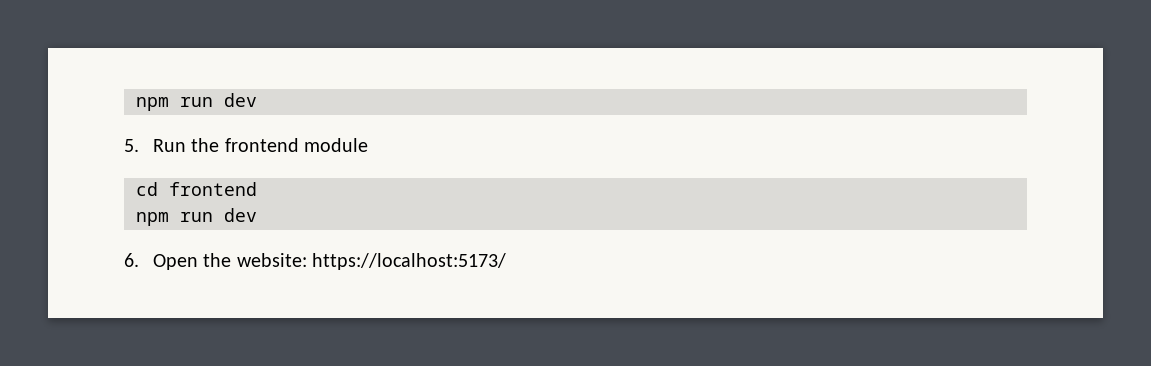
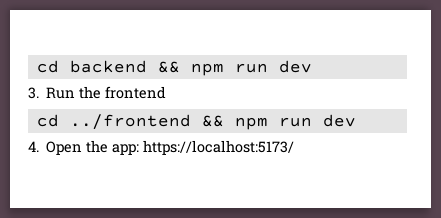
[136,93,257,111] [124,139,139,152] npm run dev // 5. -> [36,60,312,76] [28,87,39,99] cd backend && npm run dev // 3.
[303,138,368,152] [136,182,257,196] [136,208,257,226] [124,253,139,267] module // cd frontend // npm run dev // 6. -> [36,114,356,130] [28,141,39,152] // cd ../frontend && npm run dev // 4.
[236,253,307,267] website: -> [112,144,140,155] app:

